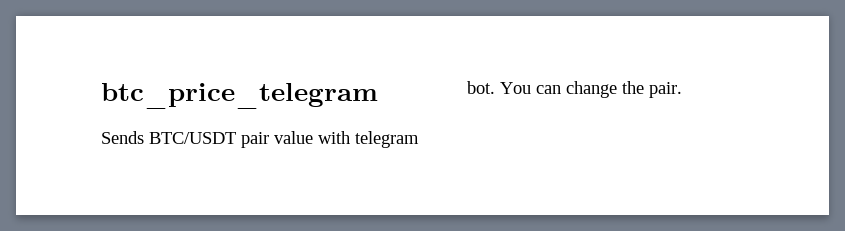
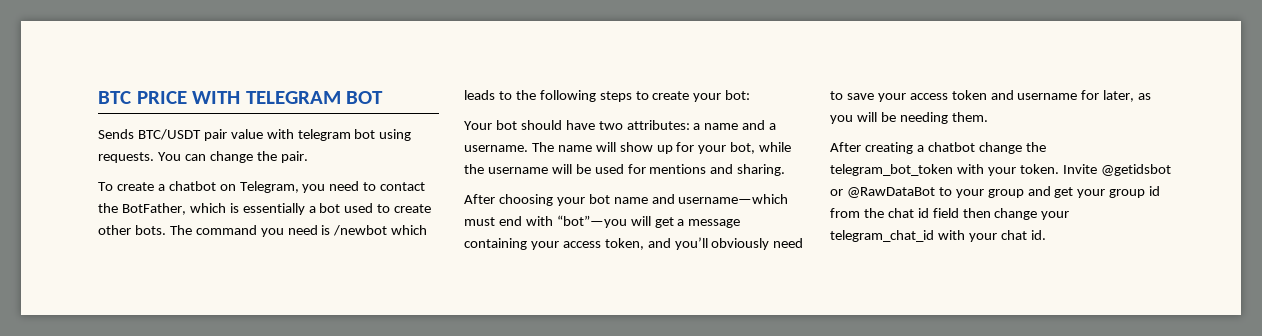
[101,83,378,109] btc_price_telegram -> [98,91,384,104] BTC PRICE WITH TELEGRAM BOT
[467,81,495,94] bot. -> [354,129,412,141] [98,152,154,163] bot using requests.
(682, 90) none -> [98,181,426,193] [98,203,432,215] [98,225,428,237] [464,90,751,102] [464,120,777,130] [464,142,792,154] [464,164,786,176] [464,194,789,206] [464,215,741,228] [464,237,804,250] [830,90,1152,102] [830,112,988,124] [830,142,1046,154] [830,164,1171,176] [830,186,1161,198] [830,208,1070,220] [830,230,1046,242] // To create a chatbot on Telegram, you need to contact the BotFather, which is essentially a bot used to create other bots. The command you need is /newbot which leads to the following steps to create your bot: // Your bot should have two attributes: a name and a username. The name will show up for your bot, while the username will be used for mentions and sharing. // After choosing your bot name and username—which must end with “bot”—you will get a message containing your access token, and you’ll obviously need to save your access token and username for later, as you will be needing them. // After creating a chatbot change the telegram_bot_token with your token. Invite @getidsbot or @RawDataBot to your group and get your group id from the chat id field then change your telegram_chat_id with your chat id.

